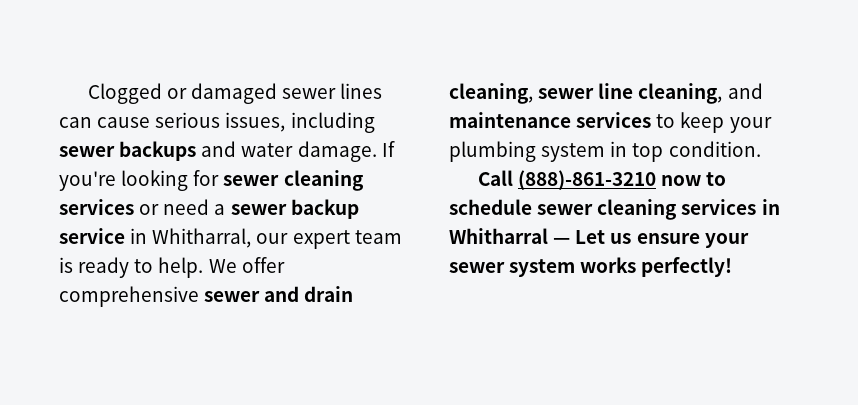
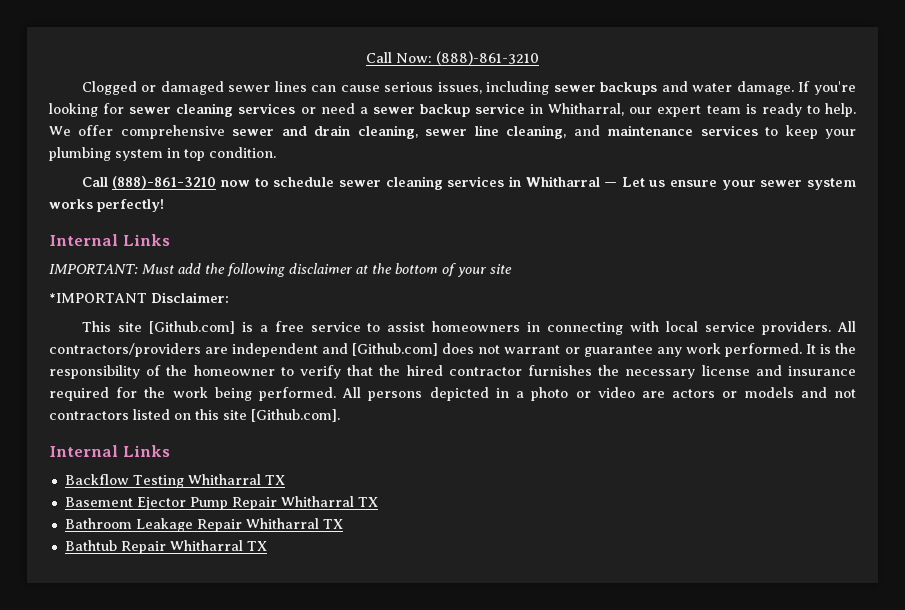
(87, 93) none -> [366,51,539,65] Call Now: (888)-861-3210 //
(733, 267) none -> [49,234,170,246] [49,263,512,277] [49,292,229,303] [81,321,856,335] [49,343,857,357] [49,365,857,379] [49,387,857,401] [49,409,340,422] [49,445,170,457] [64,474,285,488] [64,496,378,510] [64,518,343,532] [64,540,267,554] // Internal Links // IMPORTANT: Must add the following disclaimer at the bottom of your site // *IMPORTANT Disclaimer: // This site [Github.com] is a free service to assist homeowners in connecting with local service providers. All contractors/providers are independent and [Github.com] does not warrant or guarantee any work performed. It is the responsibility of the homeowner to verify that the hired contractor furnishes the necessary license and insurance required for the work being performed. All persons depicted in a photo or video are actors or models and not contractors listed on this site [Github.com]. // Internal Links // Backflow Testing Whitharral TX // Basement Ejector Pump Repair Whitharral TX // Bathroom Leakage Repair Whitharral TX // Bathtub Repair Whitharral TX

